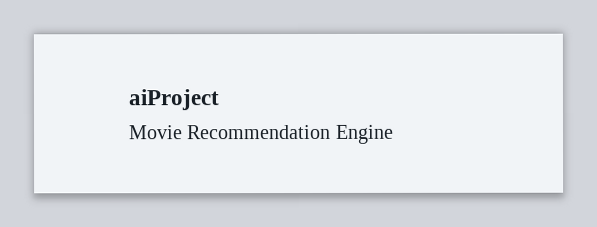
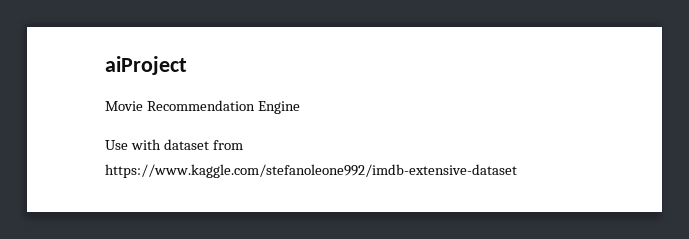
(394, 134) none -> [105,139,243,150] [105,164,517,178] // Use with dataset from https://www.kaggle.com/stefanoleone992/imdb-extensive-dataset

